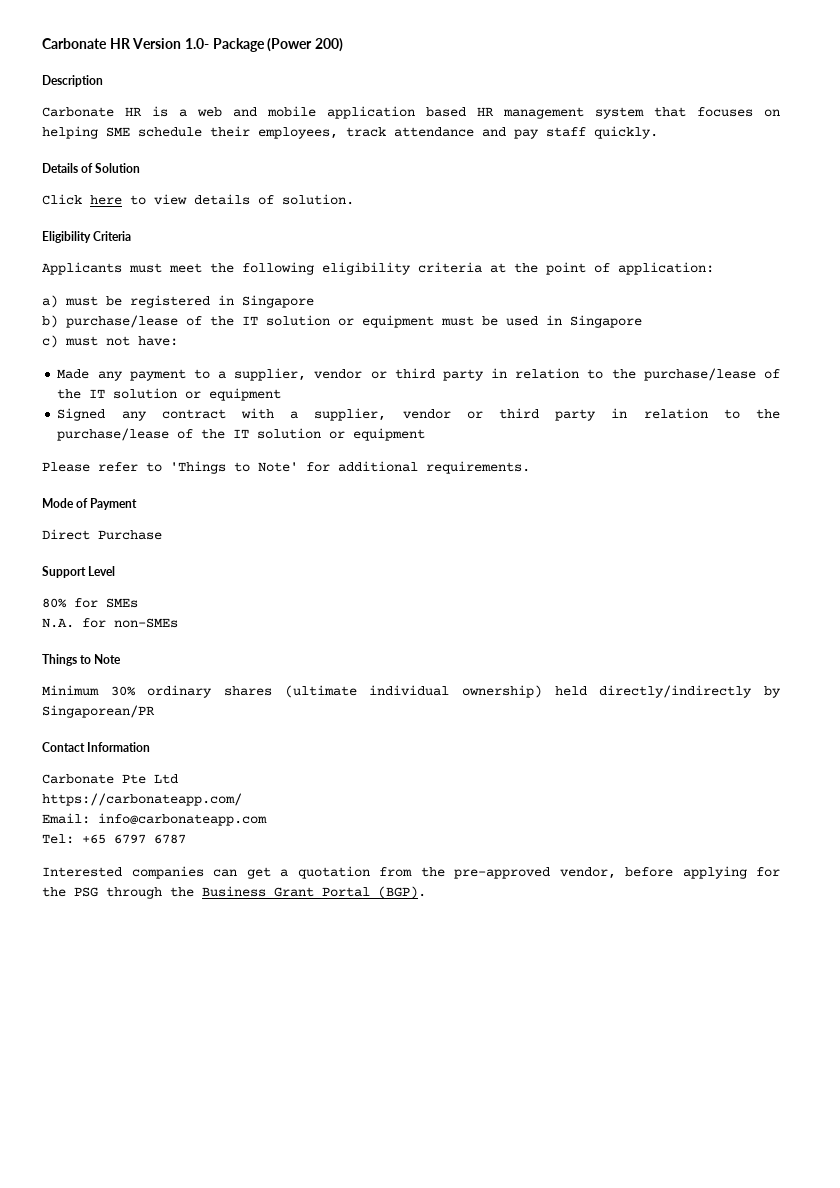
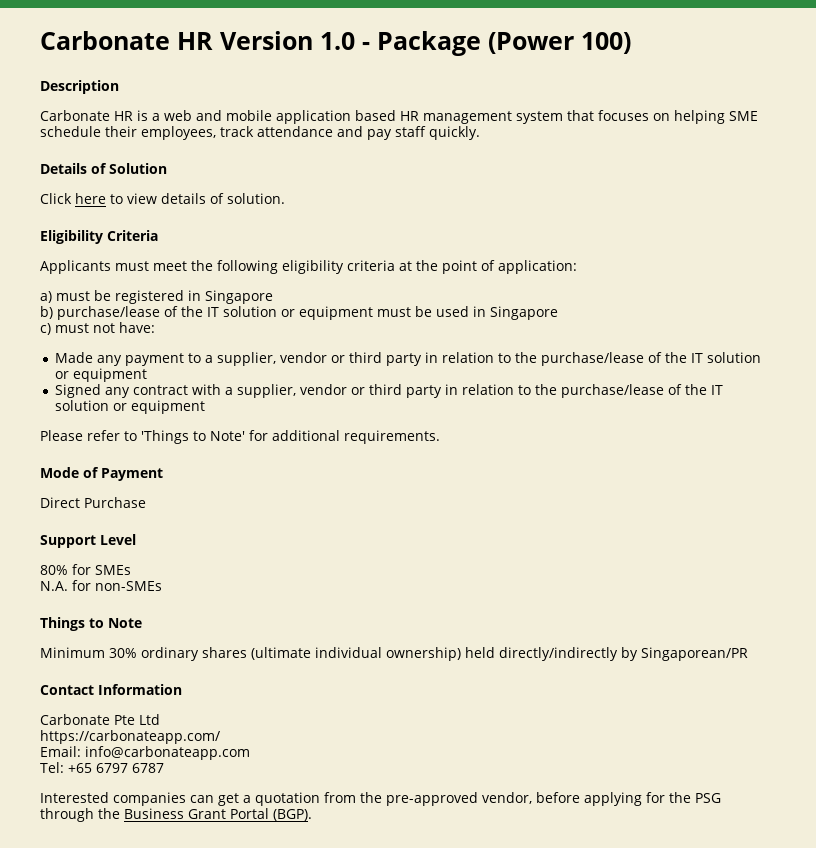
[184,38,209,49] 1.0- -> [320,32,370,50] 1.0 -
[314,38,343,52] 200) -> [581,32,631,54] 100)

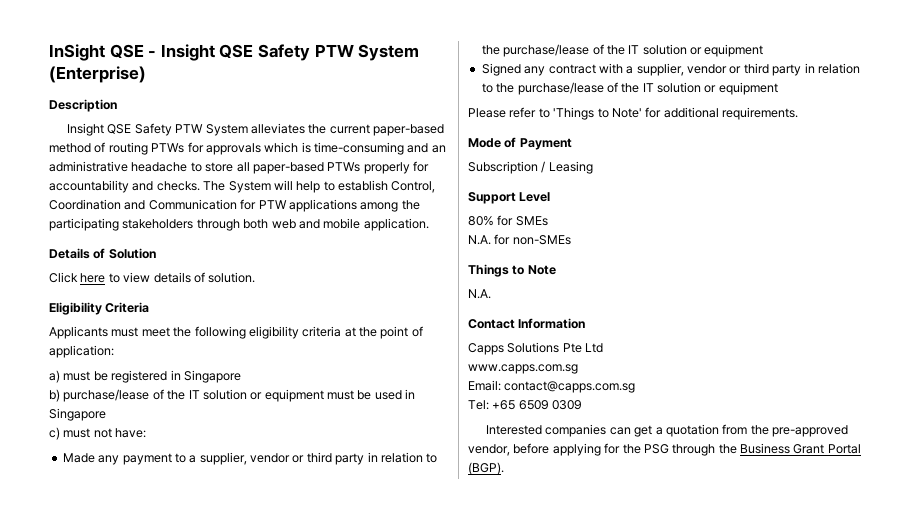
[40,31,631,56] [40,80,119,94] [40,110,758,124] [40,126,480,140] Carbonate HR Version 1.0 - Package (Power 100) // Description // Carbonate HR is a web and mobile application based HR management system that focuses on helping SME schedule their employees, track attendance and pay staff quickly. -> [49,44,420,61] [49,66,146,83] [49,99,117,112] [67,123,445,136] [49,142,446,155] [49,161,429,174] [49,180,436,193] [49,199,420,212] [49,218,429,231] InSight QSE - Insight QSE Safety PTW System (Enterprise) // Description // Insight QSE Safety PTW System alleviates the current paper-based method of routing PTWs for approvals which is time-consuming and an administrative headache to store all paper-based PTWs properly for accountability and checks. The System will help to establish Control, Coordination and Communication for PTW applications among the participating stakeholders through both web and mobile application.
[40,497,146,508] Direct Purchase -> [468,161,593,174] Subscription / Leasing
[40,647,748,661] Minimum 30% ordinary shares (ultimate individual ownership) held directly/indirectly by Singaporean/PR -> [468,289,491,299] N.A.
[40,714,110,725] Carbonate -> [468,342,560,355] Capps Solutions
[40,730,220,744] https://carbonateapp.com/ -> [468,364,578,374] www.capps.com.sg
[85,746,250,760] info@carbonateapp.com -> [504,381,636,393] contact@capps.com.sg
[95,763,164,773] 6797 6787 -> [518,400,583,410] 6509 0309

